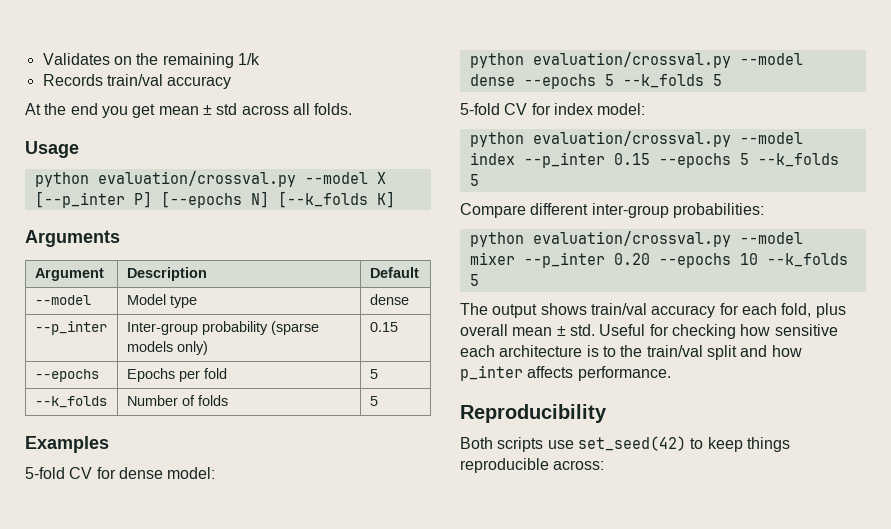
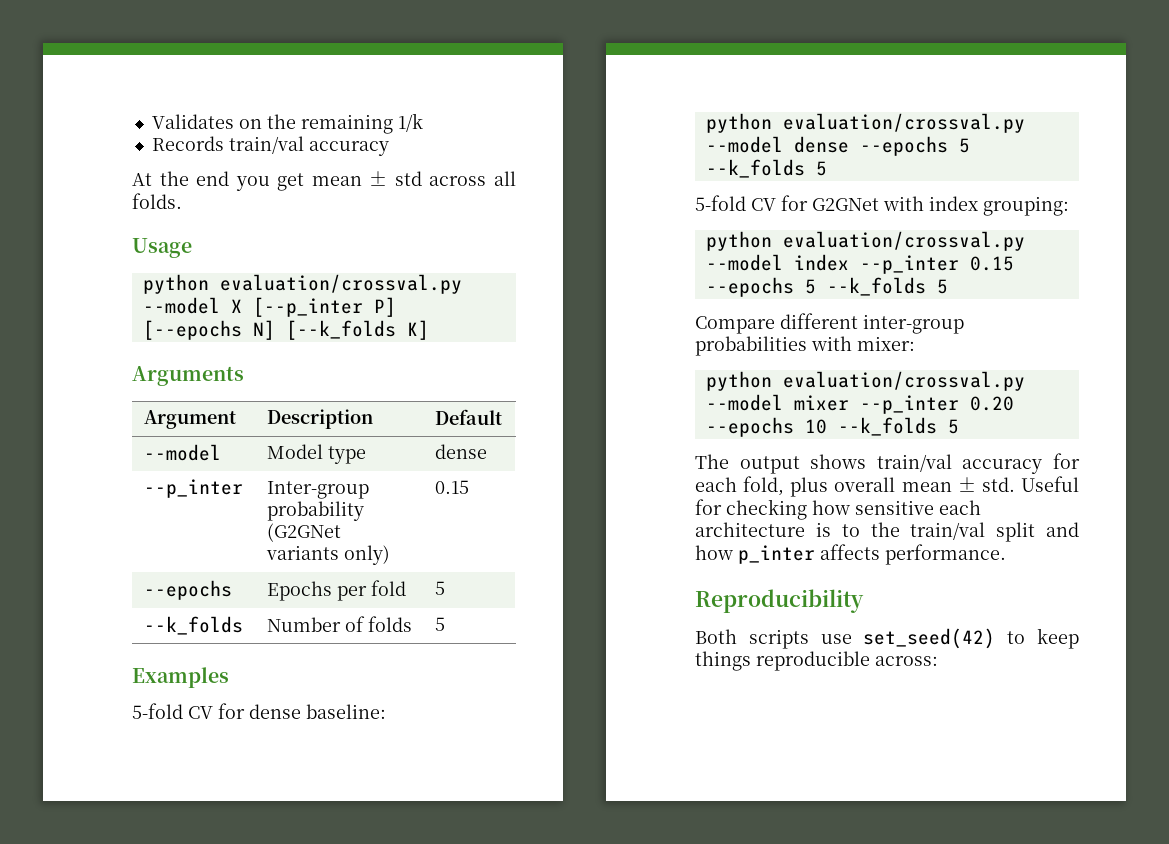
[270,321,319,335] [126,341,173,352] (sparse models -> [266,523,341,542] [265,545,339,560] (G2GNet variants
[167,467,216,479] model: -> [306,704,386,719] baseline:
[553,103,646,115] index model: -> [812,196,1069,216] G2GNet with index grouping:
[672,203,764,218] probabilities: -> [695,336,915,356] probabilities with mixer:

